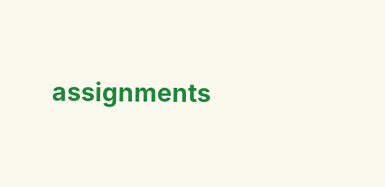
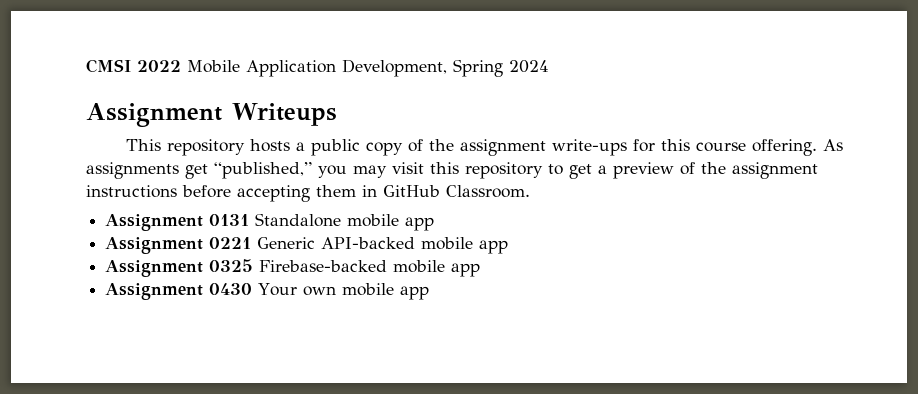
[51,80,212,109] assignments -> [86,59,549,77] [86,103,337,127] [125,139,843,156] [86,162,818,179] [86,185,530,202] [105,213,435,231] [105,237,509,254] [105,259,481,277] [105,283,430,300] CMSI 2022 Mobile Application Development, Spring 2024 // Assignment Writeups // This repository hosts a public copy of the assignment write-ups for this course offering. As assignments get “published,” you may visit this repository to get a preview of the assignment instructions before accepting them in GitHub Classroom. // Assignment 0131 Standalone mobile app // Assignment 0221 Generic API-backed mobile app // Assignment 0325 Firebase-backed mobile app // Assignment 0430 Your own mobile app

